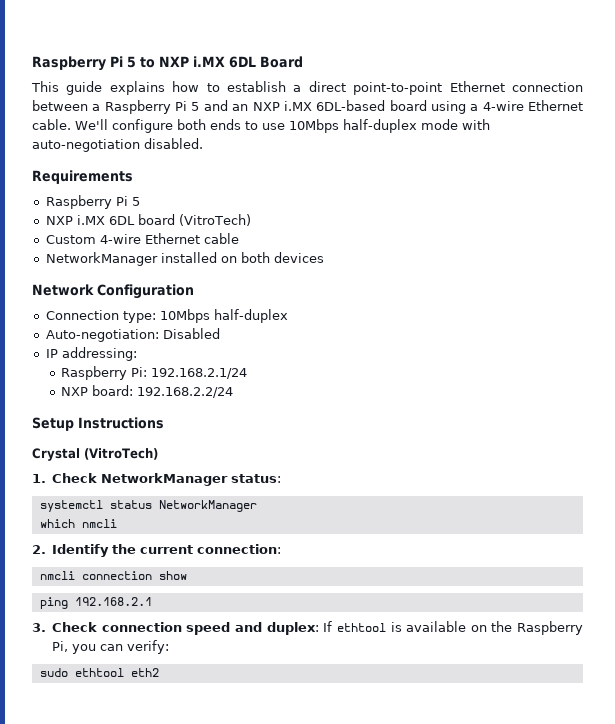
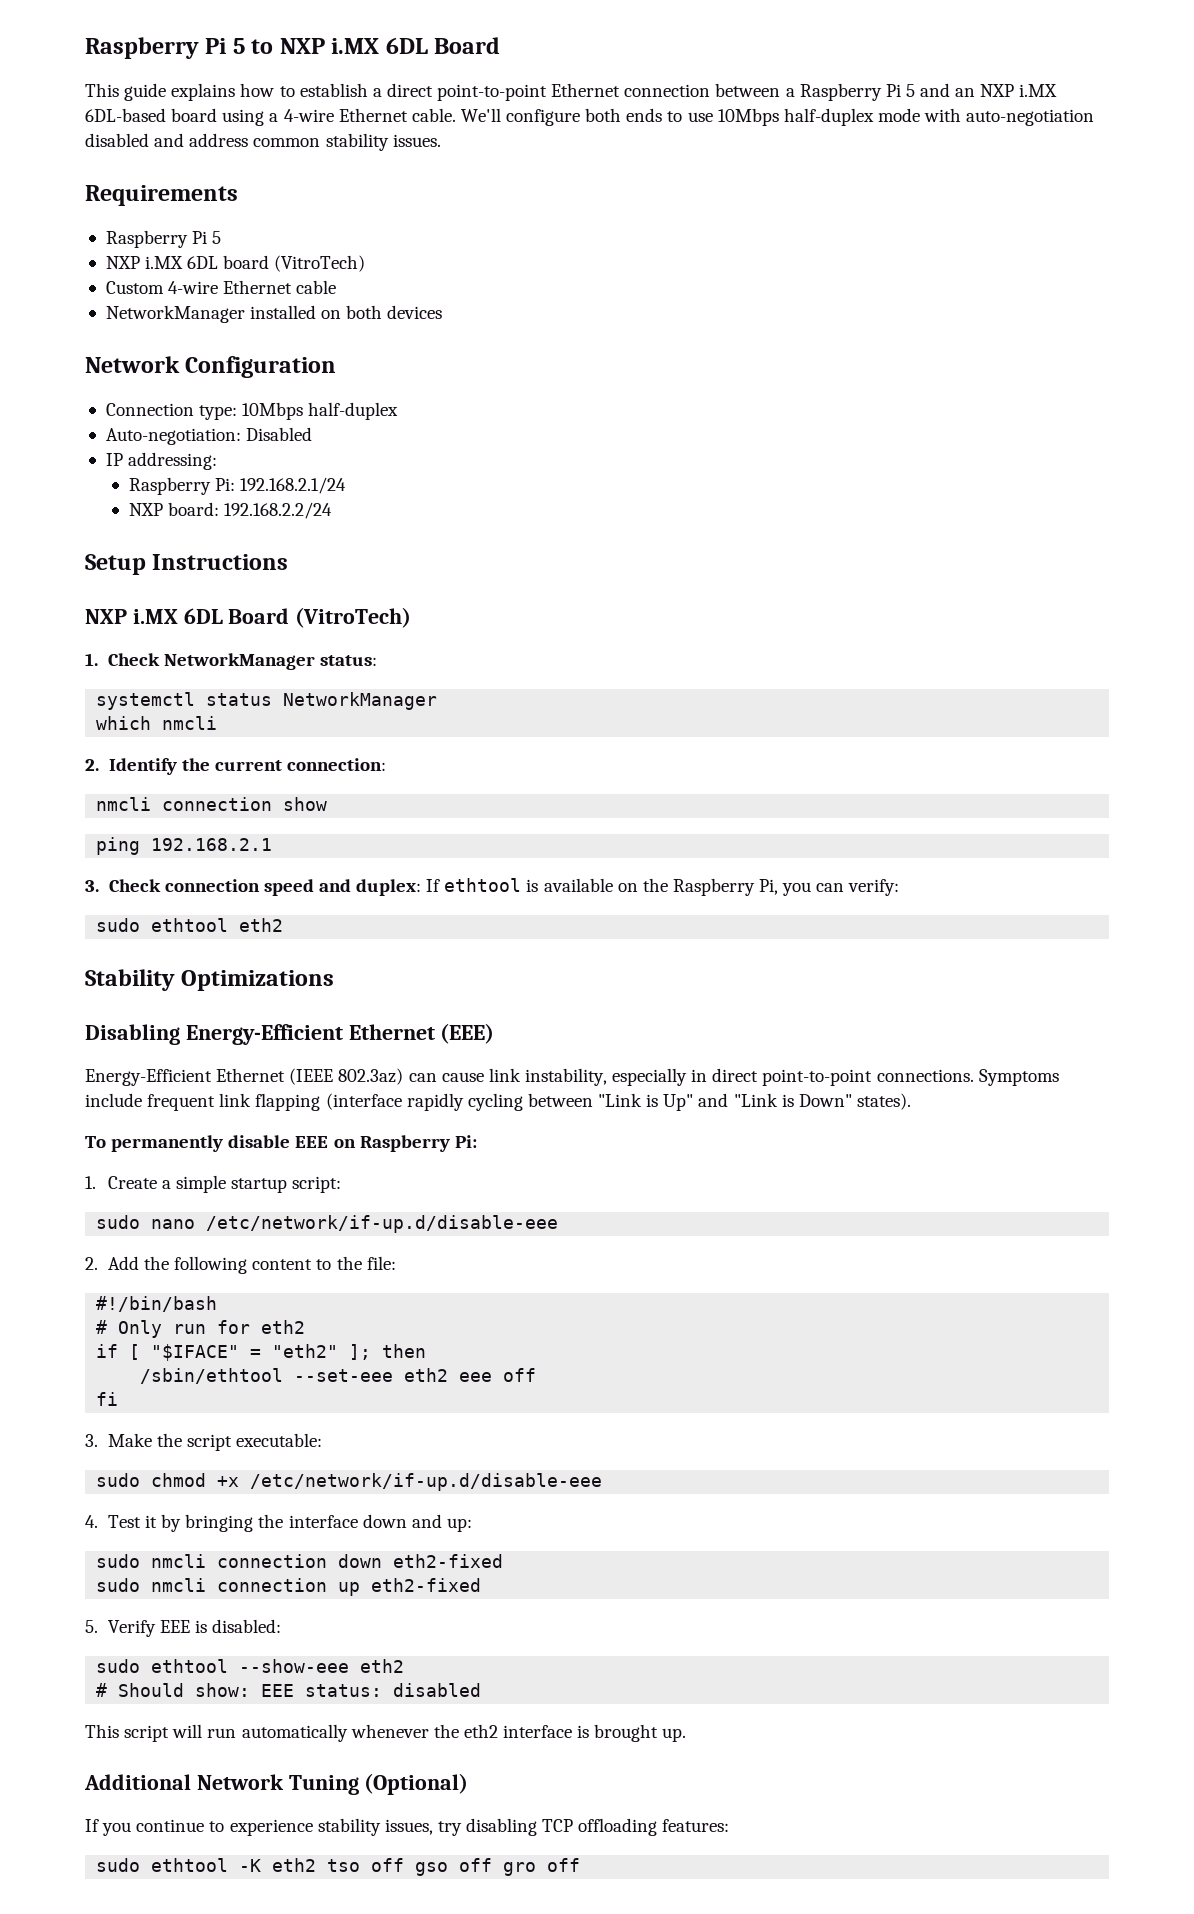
[144,138,203,149] disabled. -> [85,133,441,151] disabled and address common stability issues.
[32,448,80,461] Crystal -> [85,608,290,624] NXP i.MX 6DL Board
(159, 672) none -> [85,969,335,991] [85,1023,495,1045] [85,1068,1059,1086] [85,1093,911,1111] [85,1135,477,1152] [85,1175,342,1193] [96,1215,559,1233] [85,1256,396,1274] [96,1296,218,1312] [96,1320,306,1338] [96,1344,427,1361] [140,1368,537,1384] [96,1392,119,1406] [85,1433,323,1451] [96,1473,603,1491] [85,1514,472,1532] [96,1554,504,1568] [96,1578,482,1596] [85,1619,282,1637] [96,1659,405,1673] [96,1683,482,1697] [85,1724,687,1742] [84,1773,469,1795] [85,1818,730,1836] [96,1858,581,1876] // Stability Optimizations // Disabling Energy-Efficient Ethernet (EEE) // Energy-Efficient Ethernet (IEEE 802.3az) can cause link instability, especially in direct point-to-point connections. Symptoms include frequent link flapping (interface rapidly cycling between "Link is Up" and "Link is Down" states). // To permanently disable EEE on Raspberry Pi: // 1. Create a simple startup script: // sudo nano /etc/network/if-up.d/disable-eee // 2. Add the following content to the file: // #!/bin/bash // # Only run for eth2 // if [ "$IFACE" = "eth2" ]; then // /sbin/ethtool --set-eee eth2 eee off // fi // 3. Make the script executable: // sudo chmod +x /etc/network/if-up.d/disable-eee // 4. Test it by bringing the interface down and up: // sudo nmcli connection down eth2-fixed // sudo nmcli connection up eth2-fixed // 5. Verify EEE is disabled: // sudo ethtool --show-eee eth2 // # Should show: EEE status: disabled // This script will run automatically whenever the eth2 interface is brought up. // Additional Network Tuning (Optional) // If you continue to experience stability issues, try disabling TCP offloading features: // sudo ethtool -K eth2 tso off gso off gro off

